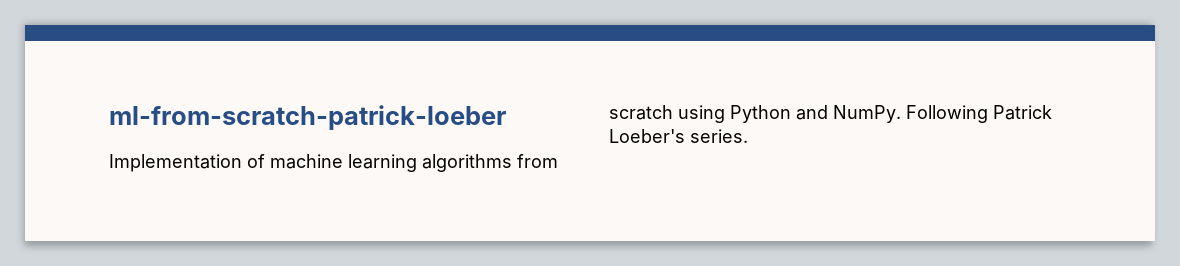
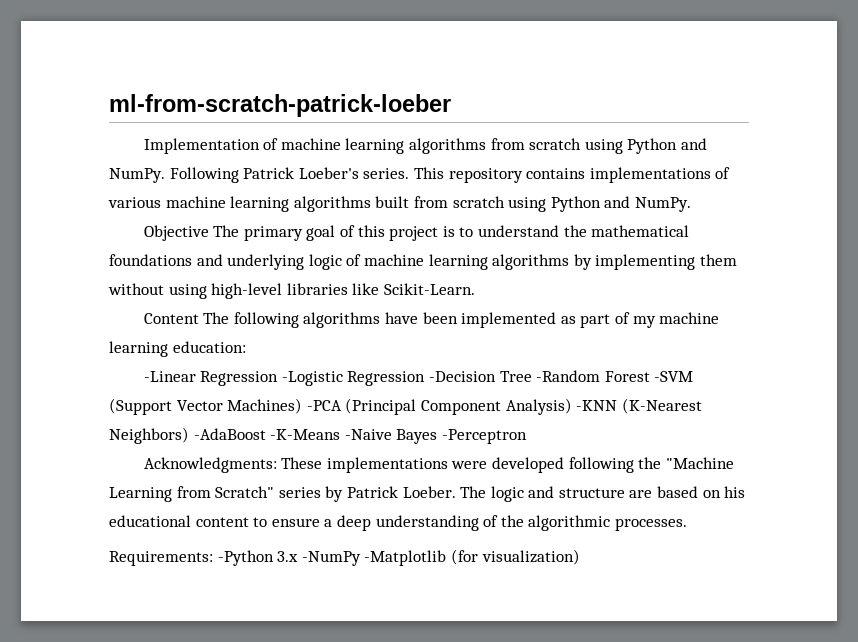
(748, 136) none -> [413,167,731,183] [108,196,691,212] [143,225,690,241] [109,254,737,270] [108,283,475,299] [143,312,720,328] [109,341,246,357] [143,370,694,386] [109,398,702,415] [109,427,527,444] [143,457,734,473] [109,486,746,502] [109,515,687,531] [109,549,580,566] This repository contains implementations of various machine learning algorithms built from scratch using Python and NumPy. // Objective The primary goal of this project is to understand the mathematical foundations and underlying logic of machine learning algorithms by implementing them without using high-level libraries like Scikit-Learn. // Content The following algorithms have been implemented as part of my machine learning education: // -Linear Regression -Logistic Regression -Decision Tree -Random Forest -SVM (Support Vector Machines) -PCA (Principal Component Analysis) -KNN (K-Nearest Neighbors) -AdaBoost -K-Means -Naive Bayes -Perceptron // Acknowledgments: These implementations were developed following the "Machine Learning from Scratch" series by Patrick Loeber. The logic and structure are based on his educational content to ensure a deep understanding of the algorithmic processes. // Requirements: -Python 3.x -NumPy -Matplotlib (for visualization)

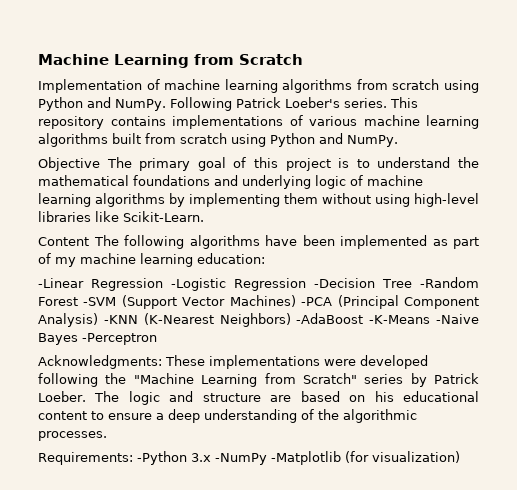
[109,94,451,117] ml-from-scratch-patrick-loeber -> [38,54,303,68] Machine Learning from Scratch

